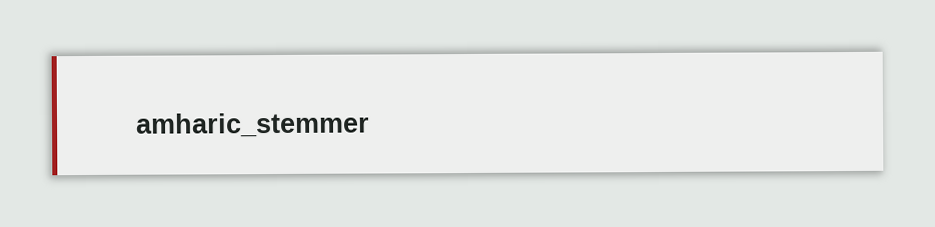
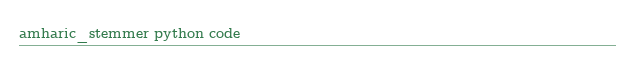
(370, 125) none -> [154,28,240,41] python code

